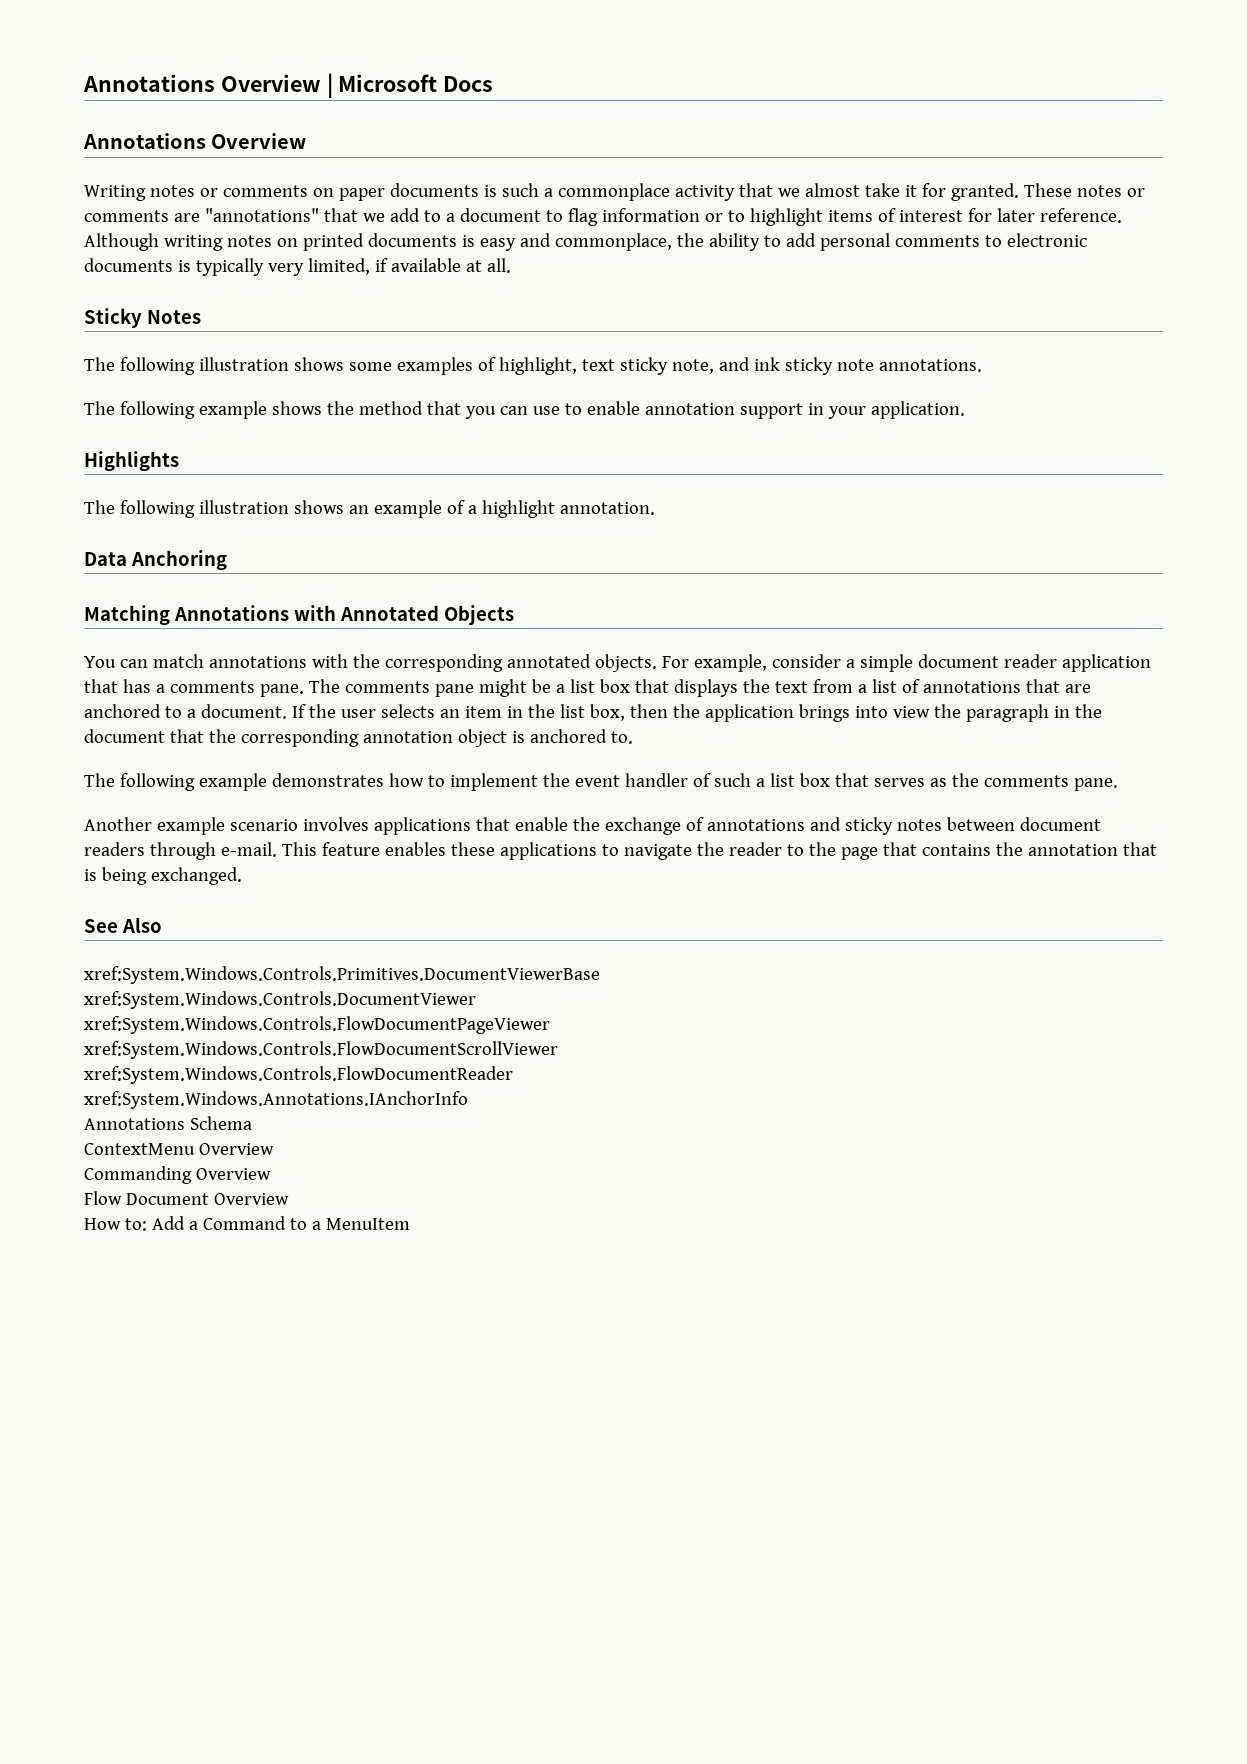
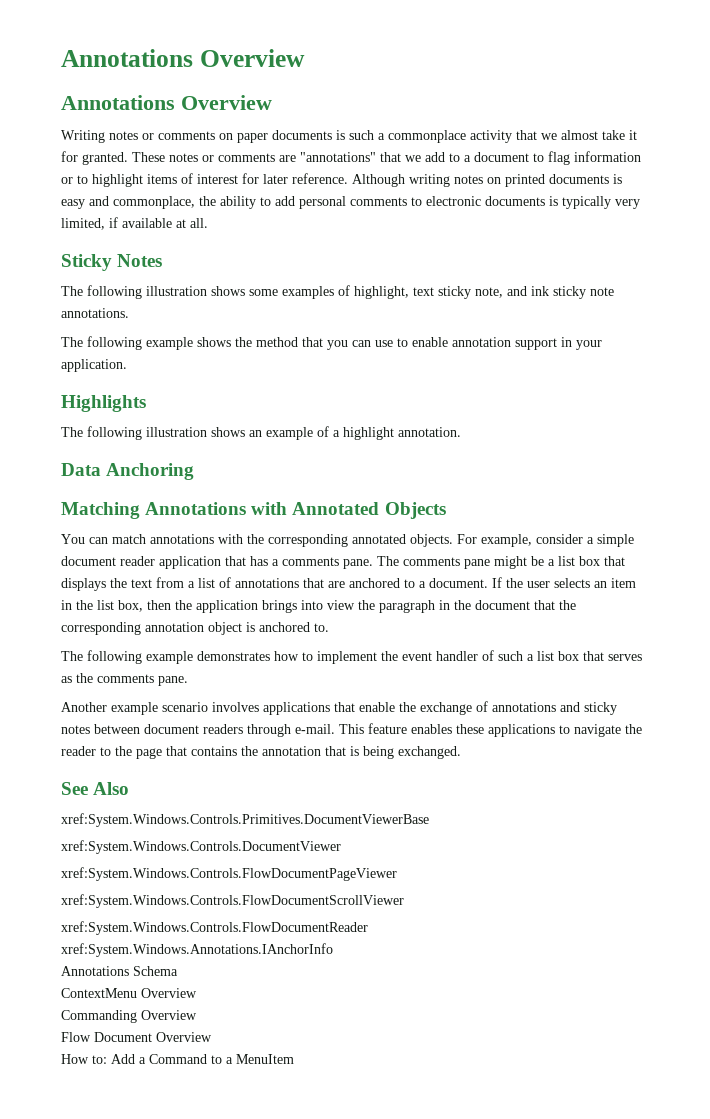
[83,73,494,98] Annotations Overview | Microsoft Docs -> [61,49,305,67] Annotations Overview

